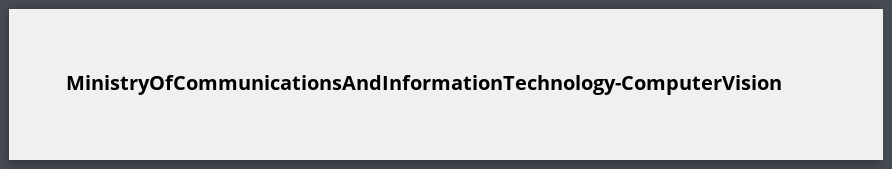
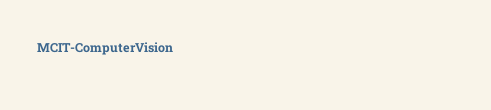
[66,75,782,95] MinistryOfCommunicationsAndInformationTechnology-ComputerVision -> [37,42,173,55] MCIT-ComputerVision

